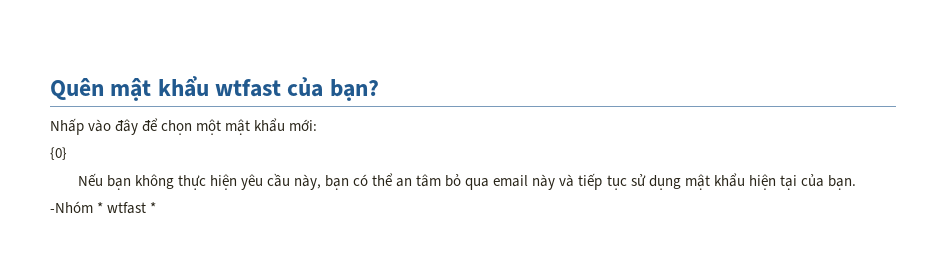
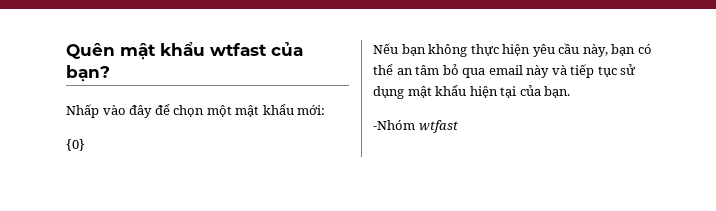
[97,202,157,214] * wtfast * -> [418,120,458,133] wtfast

